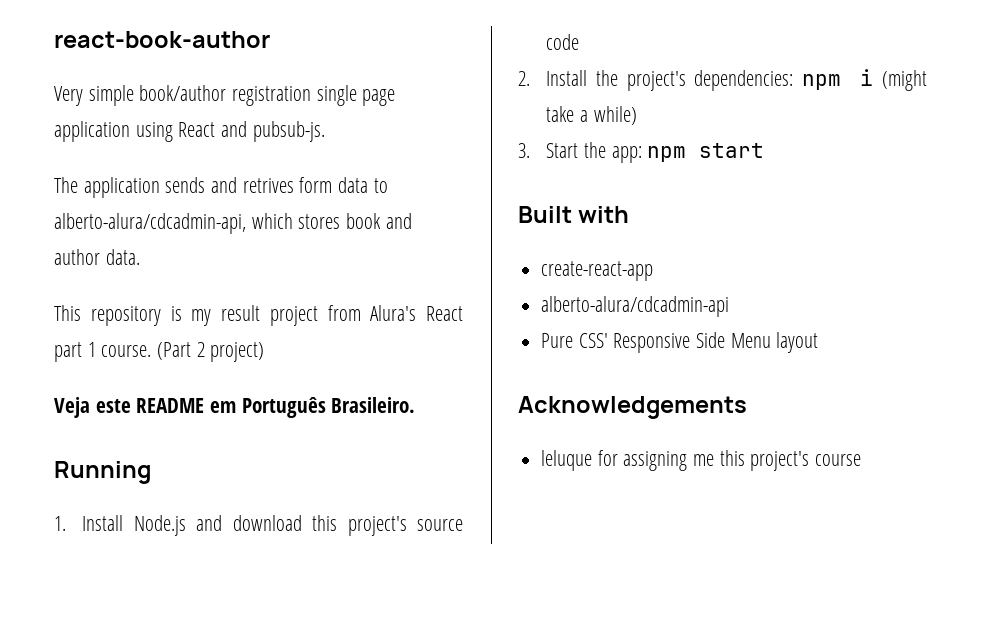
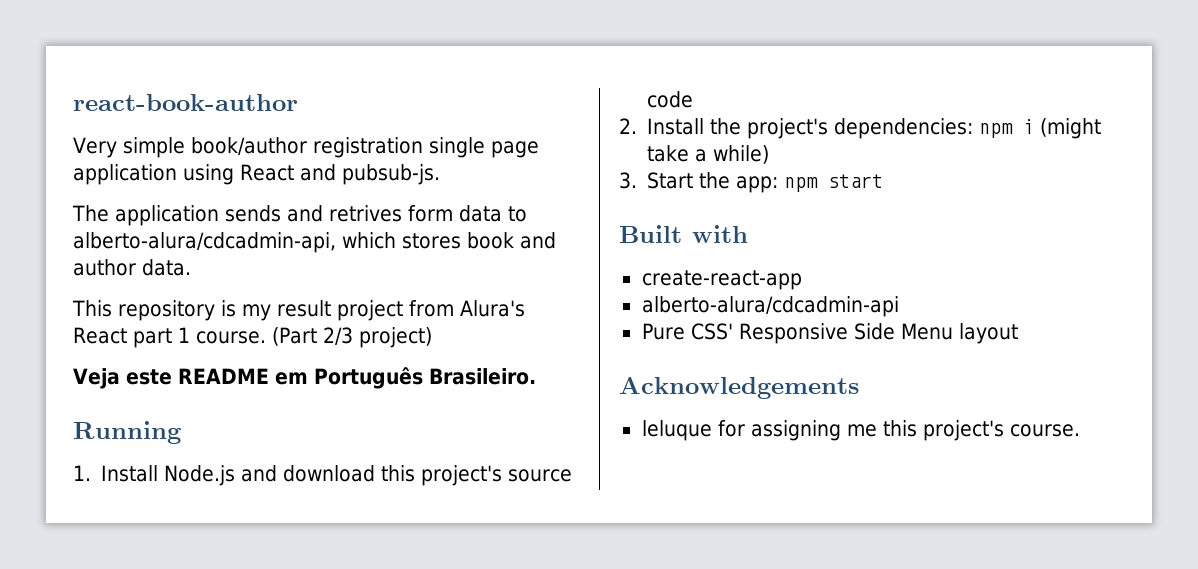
[196,342,205,357] 2 -> [322,327,353,345] 2/3
[815,454,862,466] course -> [1009,424,1080,437] course.

